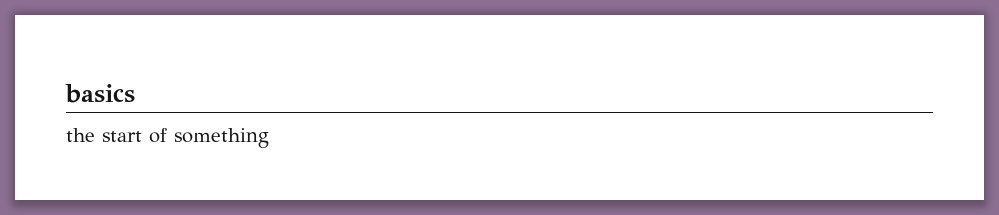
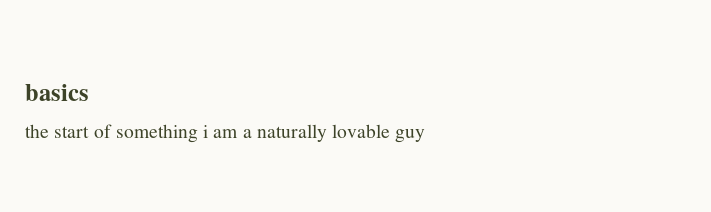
(269, 138) none -> [203,124,426,143] i am a naturally lovable guy

